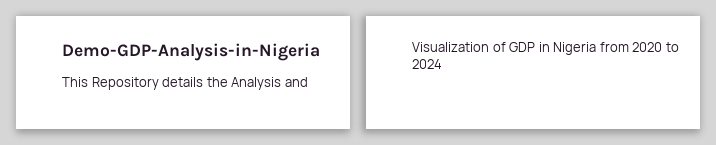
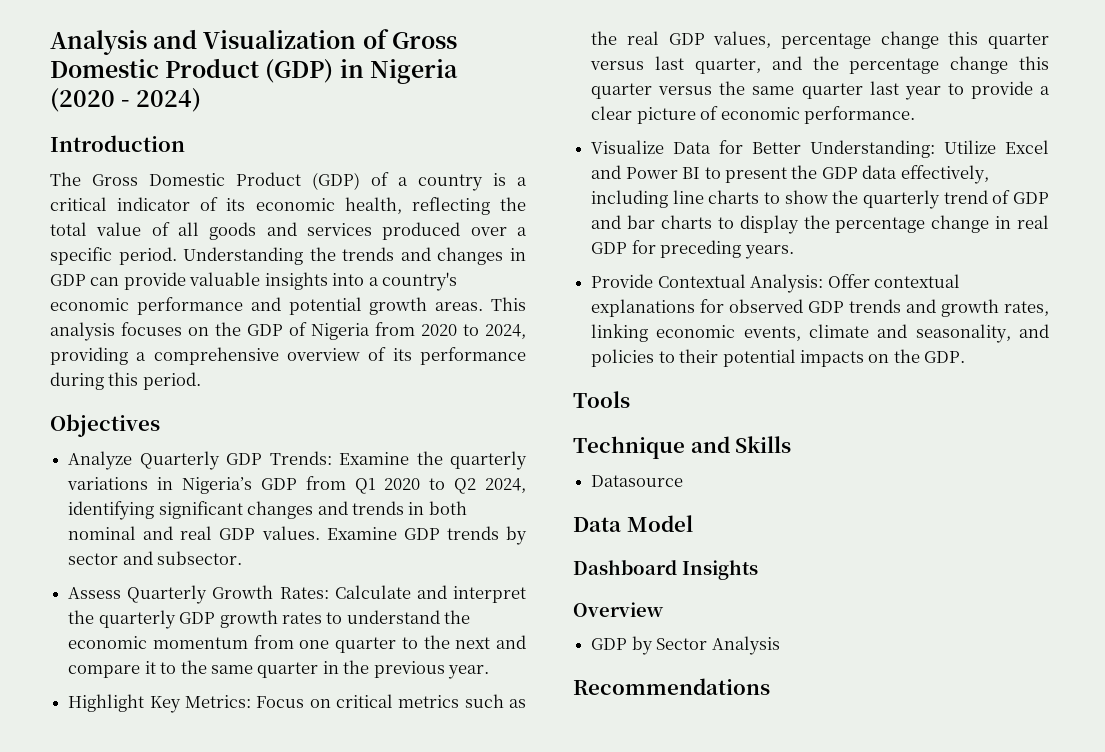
[62,43,320,61] [62,77,308,90] [412,42,679,55] [412,59,442,69] Demo-GDP-Analysis-in-Nigeria // This Repository details the Analysis and Visualization of GDP in Nigeria from 2020 to 2024 -> [50,29,457,55] [50,58,458,84] [50,88,202,112] [50,135,185,152] [50,172,527,191] [50,197,526,215] [50,222,527,240] [50,247,526,265] [50,272,458,291] [50,297,526,315] [50,322,526,341] [50,347,526,365] [50,372,201,390] [50,414,160,437] [68,451,527,470] [67,476,526,494] [68,501,467,520] [68,526,527,545] [68,551,243,565] [68,585,526,604] [68,610,471,629] [68,635,526,653] [68,660,490,679] [68,694,526,713] [591,31,1049,49] [590,56,1049,74] [591,81,1050,100] [591,106,915,124] [591,140,1049,158] [591,165,989,184] [591,190,1049,209] [591,215,1049,234] [591,240,794,259] [591,274,960,293] [591,299,1049,317] [591,324,1049,343] [591,349,966,367] [573,391,630,408] [573,436,792,459] [591,475,684,487] [573,515,693,532] [573,560,758,580] [573,602,664,617] [591,636,780,655] [573,678,770,695] Analysis and Visualization of Gross Domestic Product (GDP) in Nigeria (2020 - 2024) // Introduction // The Gross Domestic Product (GDP) of a country is a critical indicator of its economic health, reflecting the total value of all goods and services produced over a specific period. Understanding the trends and changes in GDP can provide valuable insights into a country's economic performance and potential growth areas. This analysis focuses on the GDP of Nigeria from 2020 to 2024, providing a comprehensive overview of its performance during this period. // Objectives // Analyze Quarterly GDP Trends: Examine the quarterly variations in Nigeria’s GDP from Q1 2020 to Q2 2024, identifying significant changes and trends in both nominal and real GDP values. Examine GDP trends by sector and subsector. // Assess Quarterly Growth Rates: Calculate and interpret the quarterly GDP growth rates to understand the economic momentum from one quarter to the next and compare it to the same quarter in the previous year. // Highlight Key Metrics: Focus on critical metrics such as the real GDP values, percentage change this quarter versus last quarter, and the percentage change this quarter versus the same quarter last year to provide a clear picture of economic performance. // Visualize Data for Better Understanding: Utilize Excel and Power BI to present the GDP data effectively, including line charts to show the quarterly trend of GDP and bar charts to display the percentage change in real GDP for preceding years. // Provide Contextual Analysis: Offer contextual explanations for observed GDP trends and growth rates, linking economic events, climate and seasonality, and policies to their potential impacts on the GDP. // Tools // Technique and Skills // Datasource // Data Model // Dashboard Insights // Overview // GDP by Sector Analysis // Recommendations

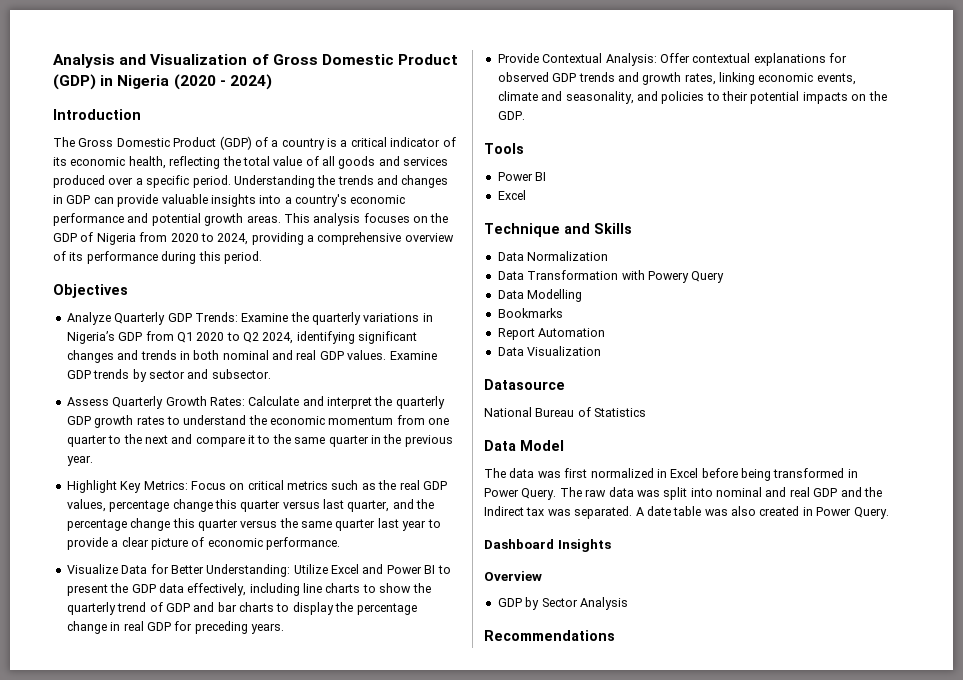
(630, 399) none -> [497,172,547,181] [497,190,526,200] // Power BI // Excel
[591,475,684,487] [573,515,693,532] Datasource // Data Model -> [497,251,609,261] [497,270,725,283] [497,289,583,302] [497,308,563,318] [497,328,606,340] [497,346,602,356] [484,379,565,390] [484,407,647,417] [484,440,564,451] [484,468,858,481] [484,487,882,500] [484,506,889,519] Data Normalization // Data Transformation with Powery Query // Data Modelling // Bookmarks // Report Automation // Data Visualization // Datasource // National Bureau of Statistics // Data Model // The data was first normalized in Excel before being transformed in Power Query. The raw data was split into nominal and real GDP and the Indirect tax was separated. A date table was also created in Power Query.

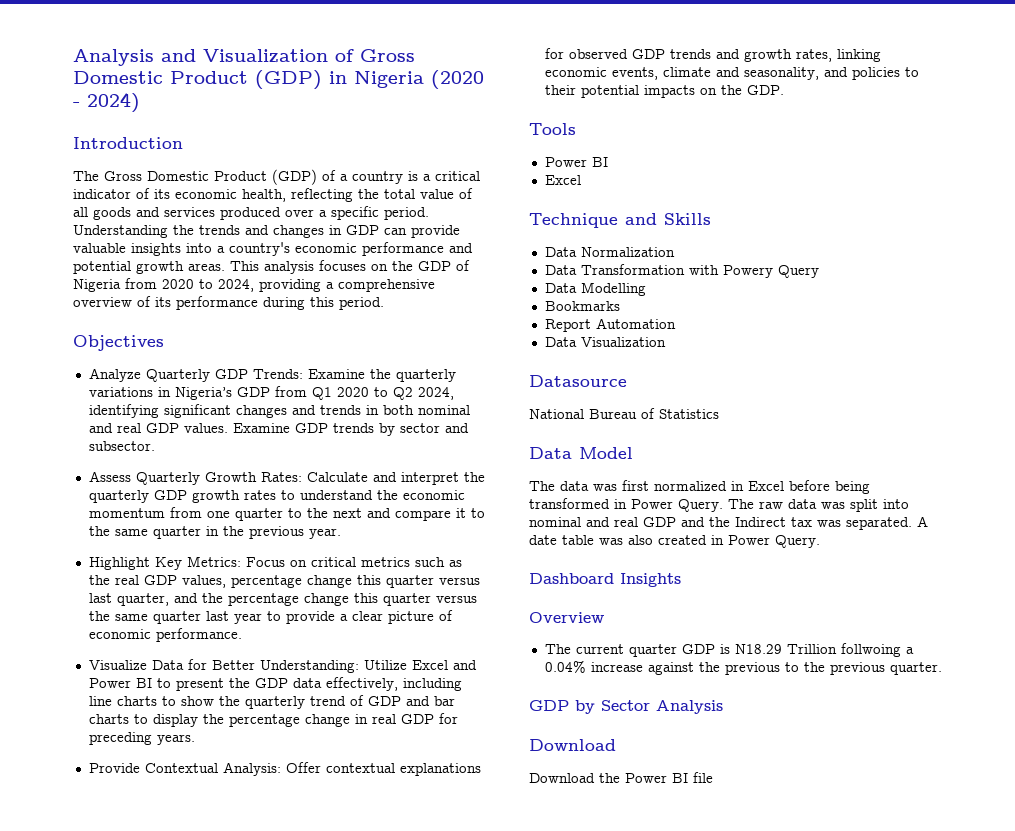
[497,597,628,610] [484,630,615,641] GDP by Sector Analysis // Recommendations -> [544,643,914,657] [544,660,942,675] [529,700,723,714] [529,739,616,751] [529,772,713,783] The current quarter GDP is N18.29 Trillion follwoing a 0.04% increase against the previous to the previous quarter. // GDP by Sector Analysis // Download // Download the Power BI file

